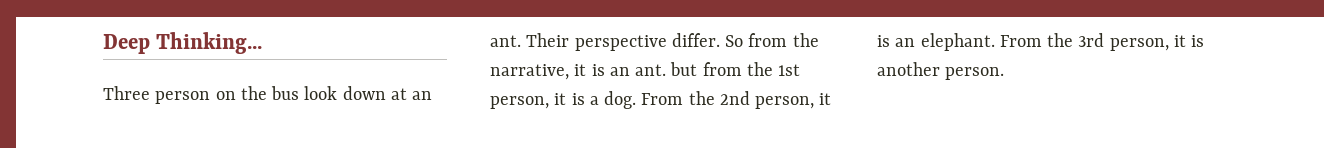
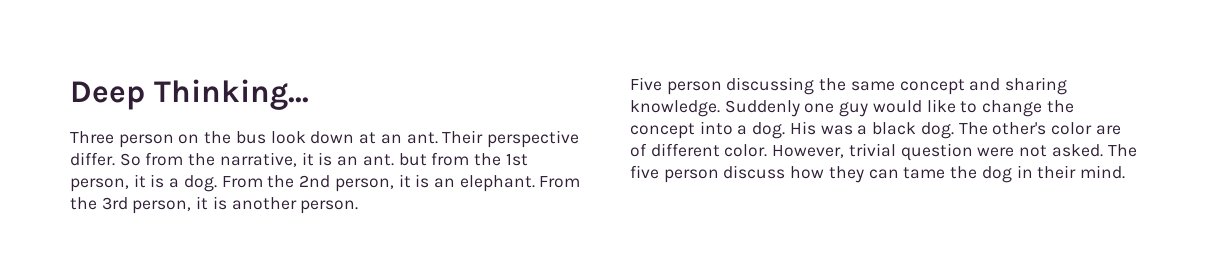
(1005, 73) none -> [630,77,1068,95] [630,99,1074,117] [630,121,1121,139] [630,143,1137,161] [630,165,1125,183] // Five person discussing the same concept and sharing knowledge. Suddenly one guy would like to change the concept into a dog. His was a black dog. The other's color are of different color. However, trivial question were not asked. The five person discuss how they can tame the dog in their mind.

